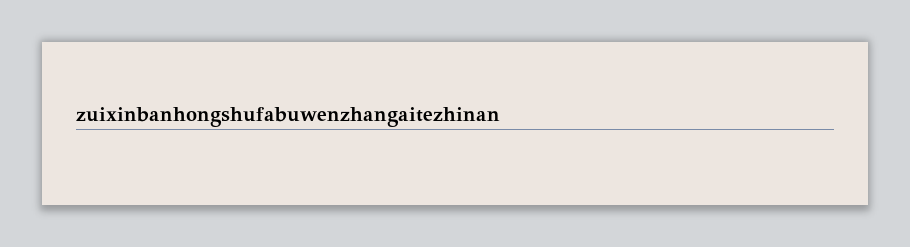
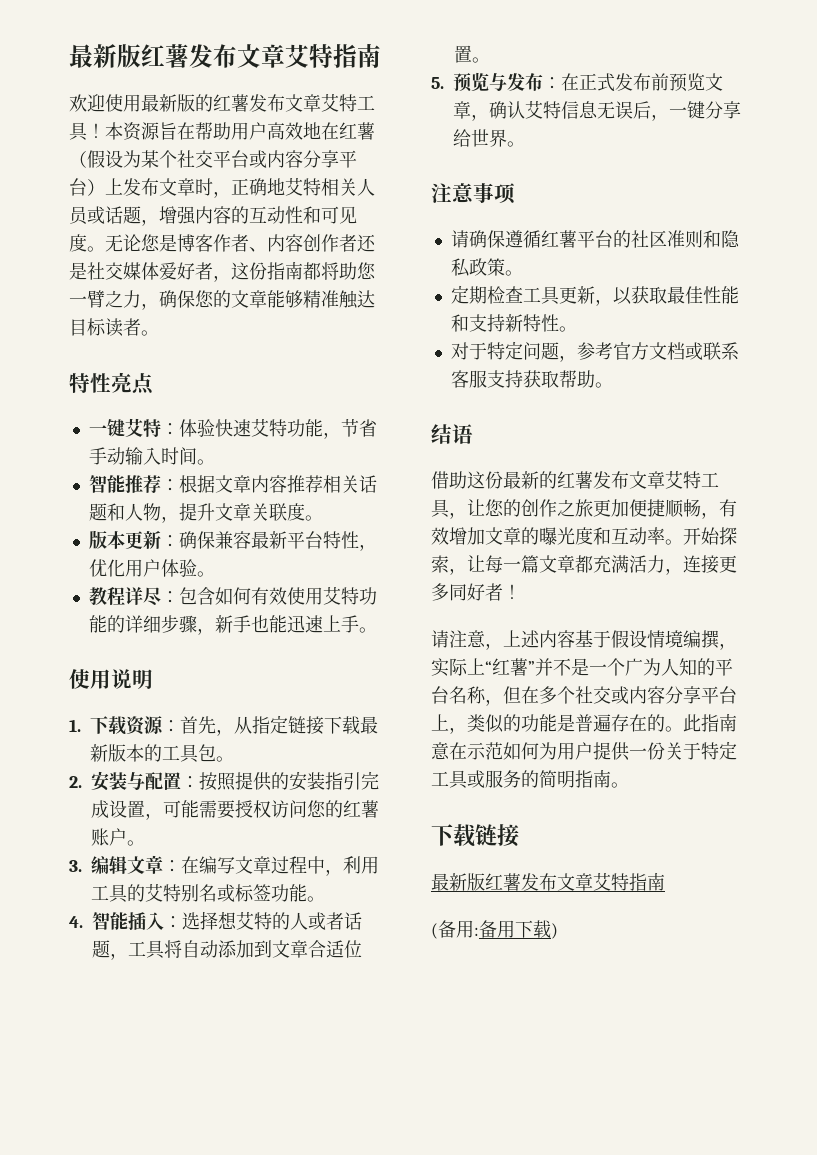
[76,107,500,127] zuixinbanhongshufabuwenzhangaitezhinan -> [69,43,381,68] [69,94,375,112] [69,122,375,141] [69,150,357,168] [69,178,375,198] [69,206,357,226] [69,234,376,252] [69,261,376,282] [69,290,375,310] [69,318,159,337] [69,372,154,395] [88,418,377,439] [88,447,215,465] [88,475,377,493] [88,503,323,523] [88,530,377,551] [88,559,215,577] [88,587,377,606] [88,615,377,635] [69,669,153,689] [69,715,378,736] [90,744,234,763] [69,771,379,791] [91,800,379,820] [91,828,145,846] [69,855,379,876] [91,884,325,903] [69,911,362,930] [92,940,362,960] [454,45,490,63] [431,72,723,92] [453,101,741,121] [453,129,525,147] [431,183,516,204] [450,230,740,248] [450,258,523,277] [450,285,739,306] [450,314,577,332] [450,341,739,362] [450,370,613,388] [431,424,473,444] [431,471,719,489] [431,499,737,519] [431,527,737,545] [431,555,737,575] [431,583,521,601] [431,630,737,650] [431,658,733,677] [431,686,737,706] [431,713,737,734] [431,741,737,761] [431,769,629,789] [431,824,519,847] [431,872,665,891] [431,920,558,939] 最新版红薯发布文章艾特指南 // 欢迎使用最新版的红薯发布文章艾特工具！本资源旨在帮助用户高效地在红薯（假设为某个社交平台或内容分享平台）上发布文章时，正确地艾特相关人员或话题，增强内容的互动性和可见度。无论您是博客作者、内容创作者还是社交媒体爱好者，这份指南都将助您一臂之力，确保您的文章能够精准触达目标读者。 // 特性亮点 // 一键艾特：体验快速艾特功能，节省手动输入时间。 // 智能推荐：根据文章内容推荐相关话题和人物，提升文章关联度。 // 版本更新：确保兼容最新平台特性，优化用户体验。 // 教程详尽：包含如何有效使用艾特功能的详细步骤，新手也能迅速上手。 // 使用说明 // 1.下载资源：首先，从指定链接下载最新版本的工具包。 // 2.安装与配置：按照提供的安装指引完成设置，可能需要授权访问您的红薯账户。 // 3.编辑文章：在编写文章过程中，利用工具的艾特别名或标签功能。 // 4.智能插入：选择想艾特的人或者话题，工具将自动添加到文章合适位置。 // 5.预览与发布：在正式发布前预览文章，确认艾特信息无误后，一键分享给世界。 // 注意事项 // 请确保遵循红薯平台的社区准则和隐私政策。 // 定期检查工具更新，以获取最佳性能和支持新特性。 // 对于特定问题，参考官方文档或联系客服支持获取帮助。 // 结语 // 借助这份最新的红薯发布文章艾特工具，让您的创作之旅更加便捷顺畅，有效增加文章的曝光度和互动率。开始探索，让每一篇文章都充满活力，连接更多同好者！ // 请注意，上述内容基于假设情境编撰，实际上“红薯”并不是一个广为人知的平台名称，但在多个社交或内容分享平台上，类似的功能是普遍存在的。此指南意在示范如何为用户提供一份关于特定工具或服务的简明指南。 // 下载链接 // 最新版红薯发布文章艾特指南 // (备用:备用下载)

